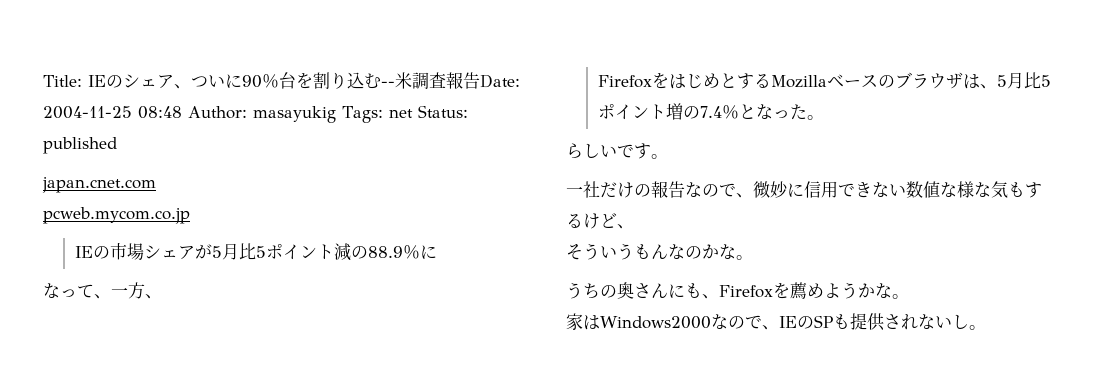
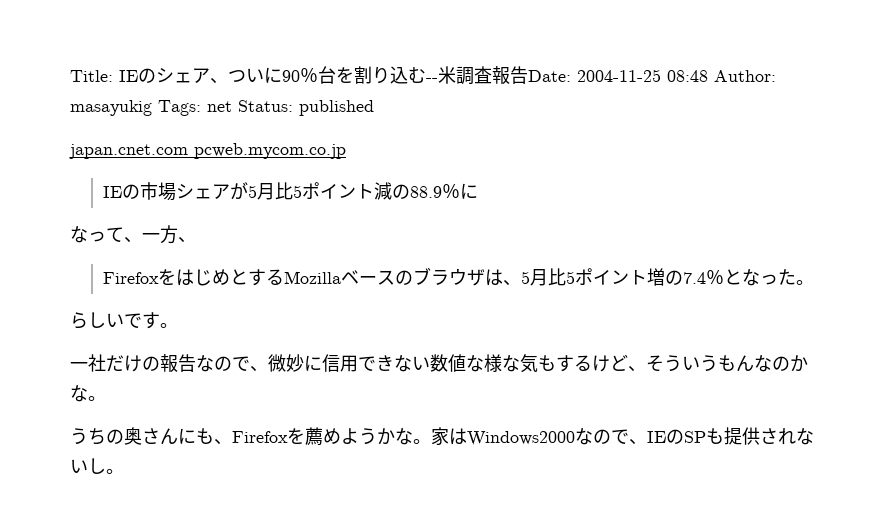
(156, 185) // -> (188, 151) none
(634, 226) // -> (646, 369) none
(909, 296) // -> (431, 441) none

